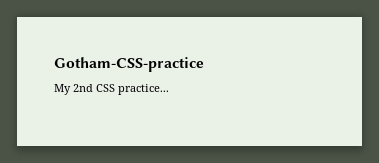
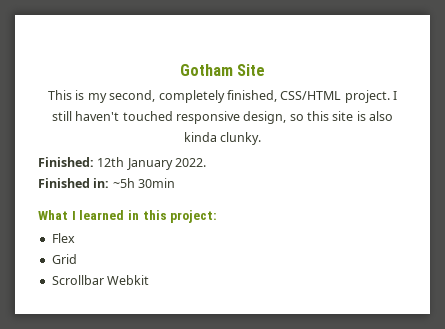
[54,57,204,72] [54,84,169,95] Gotham-CSS-practice // My 2nd CSS practice... -> [179,64,266,76] [48,90,397,103] [51,111,394,124] [183,132,262,145] [38,157,207,170] [38,178,176,188] [38,210,218,223] [51,233,75,243] [51,254,77,264] [51,275,150,285] Gotham Site // This is my second, completely finished, CSS/HTML project. I still haven't touched responsive design, so this site is also kinda clunky. // Finished: 12th January 2022. // Finished in: ~5h 30min // What I learned in this project: // Flex // Grid // Scrollbar Webkit

